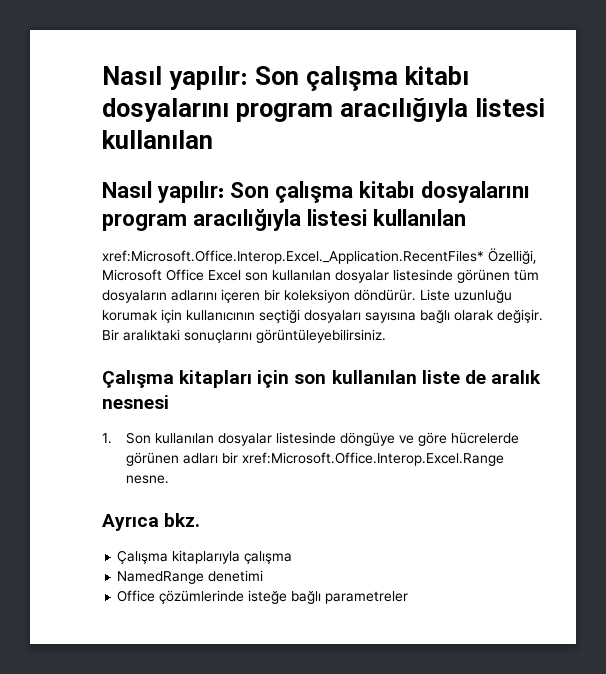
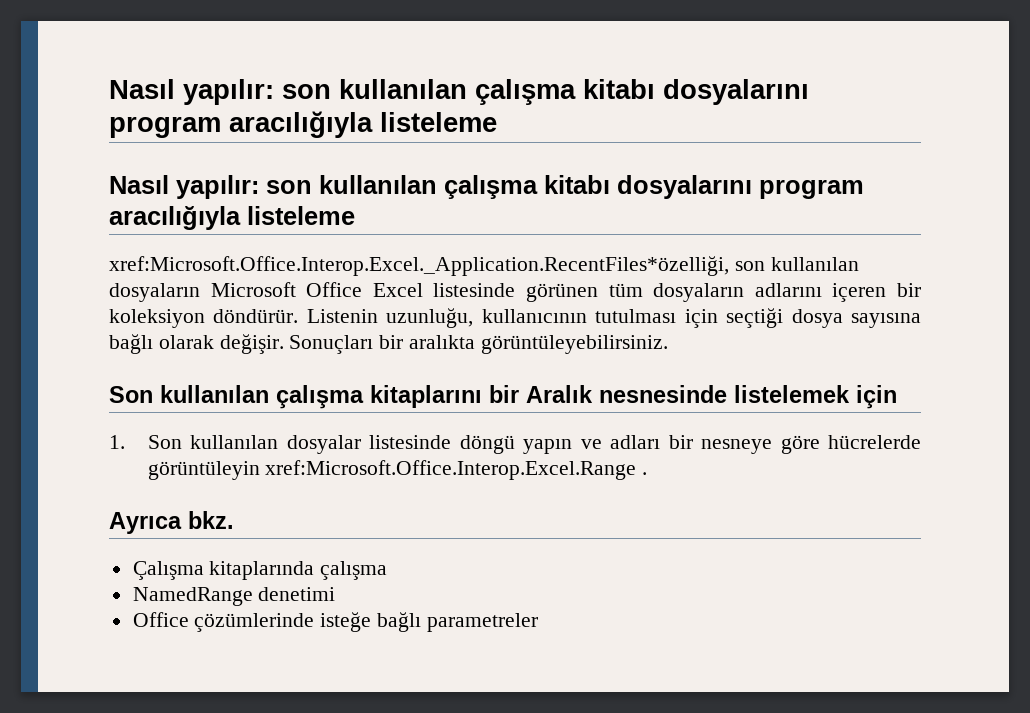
[102,66,469,91] [102,98,545,122] [102,130,213,149] [102,181,530,203] [102,209,466,231] [102,248,537,264] Nasıl yapılır: Son çalışma kitabı dosyalarını program aracılığıyla listesi kullanılan // Nasıl yapılır: Son çalışma kitabı dosyalarını program aracılığıyla listesi kullanılan // xref:Microsoft.Office.Interop.Excel._Application.RecentFiles* Özelliği, -> [109,79,809,105] [109,111,497,138] [109,175,864,199] [109,206,355,230] [109,256,859,276] [109,283,200,302] Nasıl yapılır: son kullanılan çalışma kitabı dosyalarını program aracılığıyla listeleme // Nasıl yapılır: son kullanılan çalışma kitabı dosyalarını program aracılığıyla listeleme // xref:Microsoft.Office.Interop.Excel._Application.RecentFiles*özelliği, son kullanılan dosyaların
[245,270,389,283] son kullanılan dosyalar -> (423, 290) none
[420,289,512,303] [102,309,543,323] [102,329,386,343] [102,370,541,388] [102,395,169,409] Liste uzunluğu korumak için kullanıcının seçtiği dosyaları sayısına bağlı olarak değişir. Bir aralıktaki sonuçlarını görüntüleyebilirsiniz. // Çalışma kitapları için son kullanılan liste de aralık nesnesi -> [306,308,922,328] [109,334,668,354] [109,385,897,409] Listenin uzunluğu, kullanıcının tutulması için seçtiği dosya sayısına bağlı olarak değişir. Sonuçları bir aralıkta görüntüleyebilirsiniz. // Son kullanılan çalışma kitaplarını bir Aralık nesnesinde listelemek için
[339,432,519,446] [125,452,504,466] [125,475,169,484] döngüye ve göre hücrelerde görünen adları bir xref:Microsoft.Office.Interop.Excel.Range nesne. -> [459,435,921,454] [147,460,648,480] döngü yapın ve adları bir nesneye göre hücrelerde görüntüleyin xref:Microsoft.Office.Interop.Excel.Range .
[172,550,241,564] kitaplarıyla -> [209,561,315,580] kitaplarında

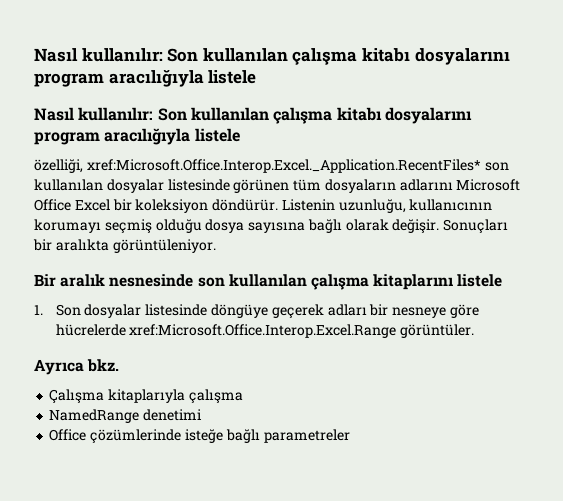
[109,79,809,105] [109,111,497,138] [109,175,864,199] [109,206,355,230] [109,256,859,276] [109,282,423,302] Nasıl yapılır: son kullanılan çalışma kitabı dosyalarını program aracılığıyla listeleme // Nasıl yapılır: son kullanılan çalışma kitabı dosyalarını program aracılığıyla listeleme // xref:Microsoft.Office.Interop.Excel._Application.RecentFiles*özelliği, son kullanılan dosyaların Microsoft Office Excel -> [34,48,510,65] [34,70,257,87] [34,107,472,124] [34,128,240,145] [34,159,509,173] [34,179,164,193] Nasıl kullanılır: Son kullanılan çalışma kitabı dosyalarını program aracılığıyla listele // Nasıl kullanılır: Son kullanılan çalışma kitabı dosyalarını program aracılığıyla listele // özelliği, xref:Microsoft.Office.Interop.Excel._Application.RecentFiles* son kullanılan dosyalar
[832,283,887,302] içeren -> [456,179,521,191] [34,199,110,211] Microsoft Office Excel
[595,308,784,328] tutulması için seçtiği -> [34,219,202,234] korumayı seçmiş olduğu
[480,335,668,354] [109,385,897,409] görüntüleyebilirsiniz. // Son kullanılan çalışma kitaplarını bir Aralık nesnesinde listelemek için -> [112,239,216,253] [34,274,503,290] görüntüleniyor. // Bir aralık nesnesinde son kullanılan çalışma kitaplarını listele
[190,435,602,454] kullanılan dosyalar listesinde döngü yapın ve -> [84,304,324,319] dosyalar listesinde döngüye geçerek
[147,460,648,480] görüntüleyin xref:Microsoft.Office.Interop.Excel.Range . -> [129,324,475,338] xref:Microsoft.Office.Interop.Excel.Range görüntüler.
[209,561,315,580] kitaplarında -> [108,389,186,403] kitaplarıyla

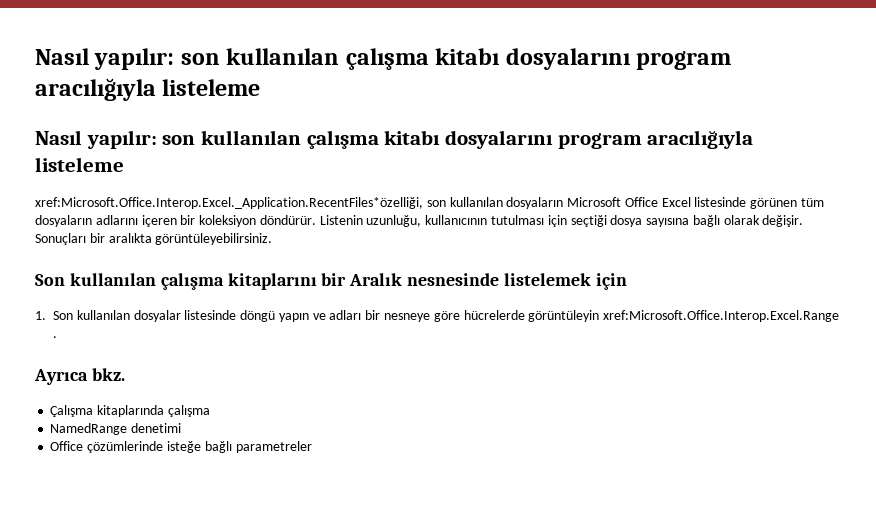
[34,48,510,65] [34,70,257,87] [34,107,472,124] [34,128,240,145] [34,159,509,173] [34,179,164,193] Nasıl kullanılır: Son kullanılan çalışma kitabı dosyalarını program aracılığıyla listele // Nasıl kullanılır: Son kullanılan çalışma kitabı dosyalarını program aracılığıyla listele // özelliği, xref:Microsoft.Office.Interop.Excel._Application.RecentFiles* son kullanılan dosyalar -> [35,48,732,70] [35,78,261,101] [35,130,754,149] [35,157,124,172] [35,197,691,209] Nasıl yapılır: son kullanılan çalışma kitabı dosyalarını program aracılığıyla listeleme // Nasıl yapılır: son kullanılan çalışma kitabı dosyalarını program aracılığıyla listeleme // xref:Microsoft.Office.Interop.Excel._Application.RecentFiles*özelliği, son kullanılan dosyaların Microsoft Office Excel
[456,179,521,191] [34,199,110,211] Microsoft Office Excel -> [141,215,177,227] içeren
[34,219,202,234] korumayı seçmiş olduğu -> [491,215,607,227] tutulması için seçtiği
[112,239,216,253] [34,274,503,290] görüntüleniyor. // Bir aralık nesnesinde son kullanılan çalışma kitaplarını listele -> [155,233,273,245] [35,273,627,290] görüntüleyebilirsiniz. // Son kullanılan çalışma kitaplarını bir Aralık nesnesinde listelemek için
[84,304,324,319] dosyalar listesinde döngüye geçerek -> [76,310,326,322] kullanılan dosyalar listesinde döngü yapın ve
[129,324,475,338] xref:Microsoft.Office.Interop.Excel.Range görüntüler. -> [528,310,840,322] [53,336,57,338] görüntüleyin xref:Microsoft.Office.Interop.Excel.Range .
[108,389,186,403] kitaplarıyla -> [97,405,165,417] kitaplarında

